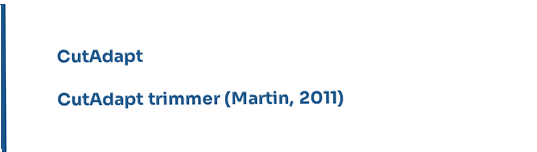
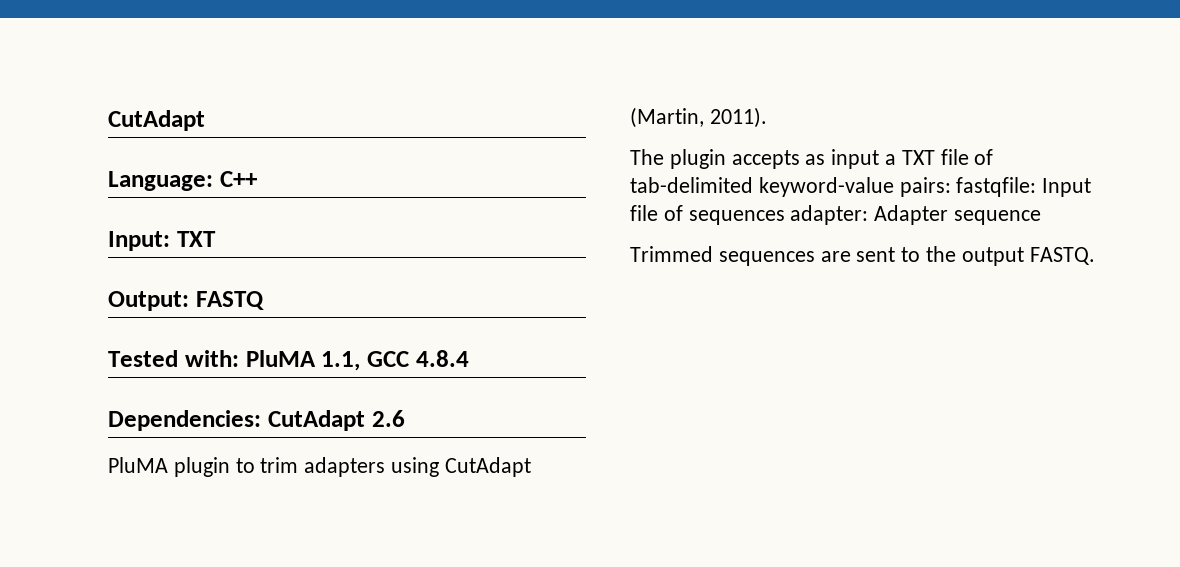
[57,89,345,110] CutAdapt trimmer (Martin, 2011) -> [108,171,257,191] [108,231,216,251] [108,291,264,311] [108,350,469,371] [108,410,405,431] [108,457,531,477] [630,107,767,128] [630,149,994,169] [630,177,1092,197] [630,205,1042,225] [630,246,1095,266] Language: C++ // Input: TXT // Output: FASTQ // Tested with: PluMA 1.1, GCC 4.8.4 // Dependencies: CutAdapt 2.6 // PluMA plugin to trim adapters using CutAdapt (Martin, 2011). // The plugin accepts as input a TXT file of tab-delimited keyword-value pairs: fastqfile: Input file of sequences adapter: Adapter sequence // Trimmed sequences are sent to the output FASTQ.

